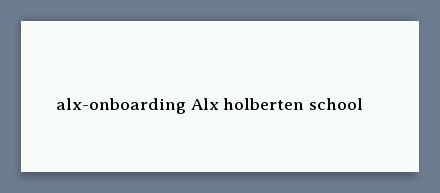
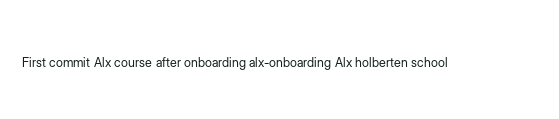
(56, 106) none -> [22,57,246,70] First commit Alx course after onboarding

